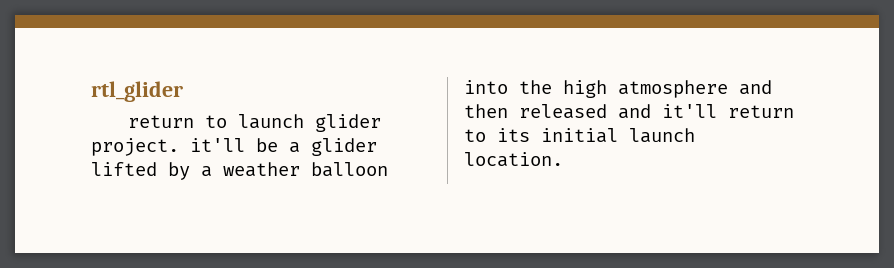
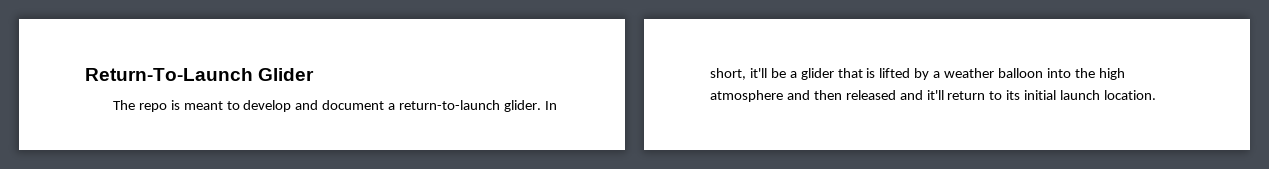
[91,81,183,102] [127,114,381,132] [91,138,179,156] rtl_glider // return to launch glider project. -> [85,68,315,81] [112,100,557,112] [710,68,746,80] Return-To-Launch Glider // The repo is meant to develop and document a return-to-launch glider. In short,
(377, 147) none -> [837,68,876,78] that is

